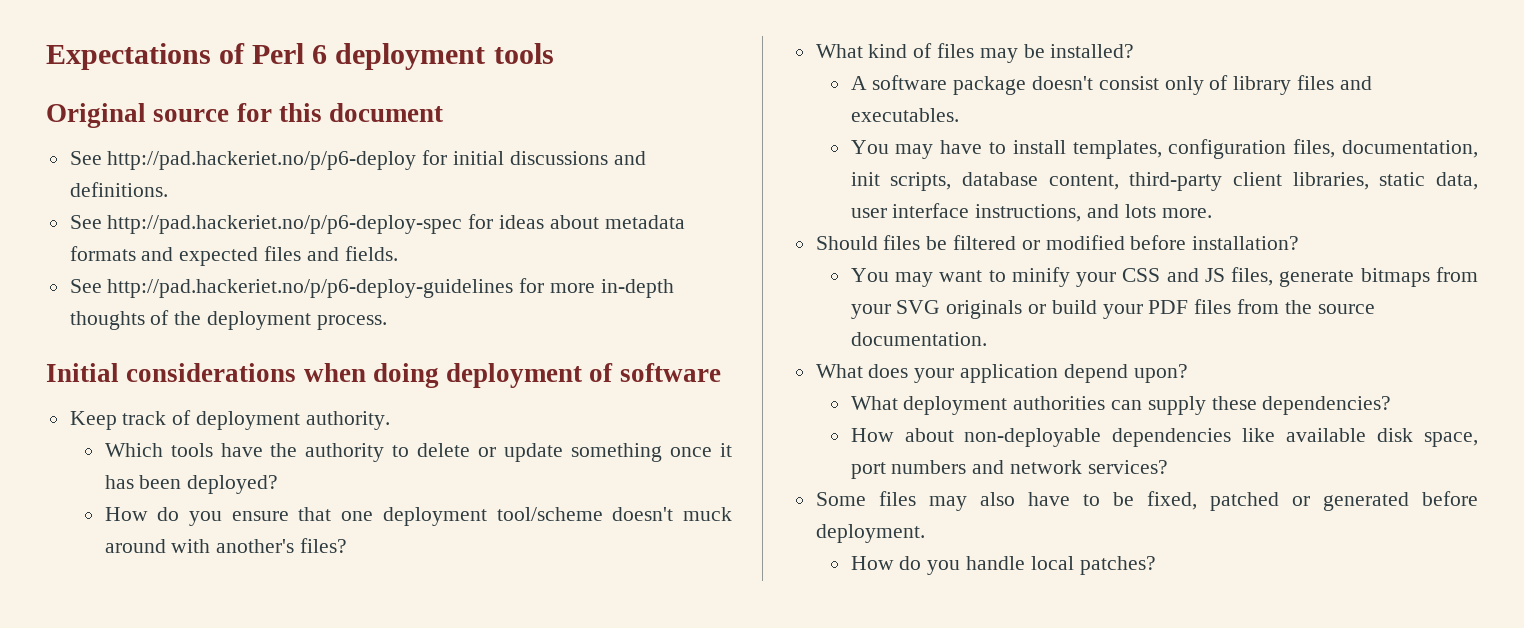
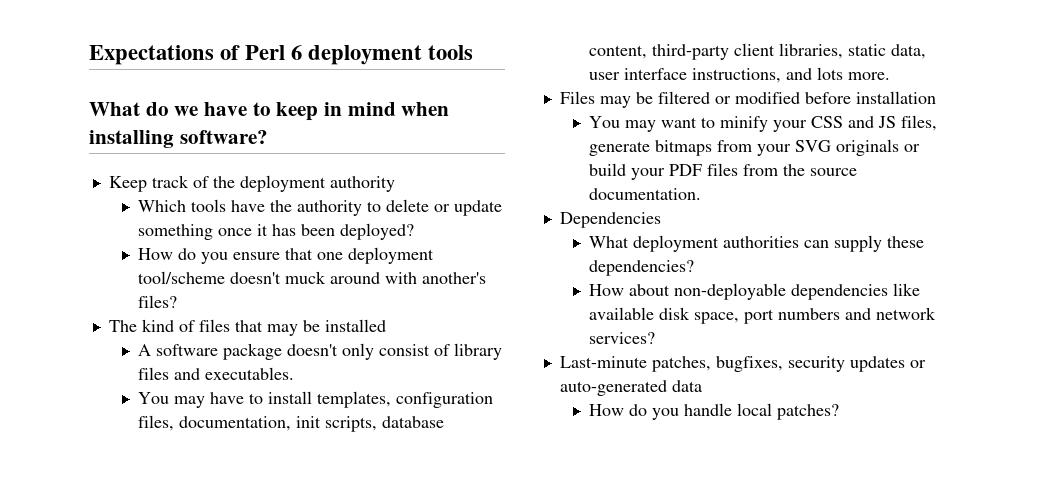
[46,103,444,128] [69,150,646,170] [69,182,168,197] [69,214,685,234] [69,246,398,266] [69,278,674,298] [69,310,387,330] [46,363,721,388] Original source for this document // See http://pad.hackeriet.no/p/p6-deploy for initial discussions and definitions. // See http://pad.hackeriet.no/p/p6-deploy-spec for ideas about metadata formats and expected files and fields. // See http://pad.hackeriet.no/p/p6-deploy-guidelines for more in-depth thoughts of the deployment process. // Initial considerations when doing deployment of software -> [89,102,450,121] [89,130,268,148] What do we have to keep in mind when installing software?
[196,411,390,430] deployment authority. -> [212,175,395,192] the deployment authority
[815,44,863,58] What -> [108,320,137,332] The
[979,44,1135,63] may be installed? -> [234,319,386,336] that may be installed
[1098,76,1204,95] consist only -> [341,343,430,360] only consist
[815,235,921,250] Should files -> [559,91,631,108] Files may
[1192,236,1300,250] installation? -> [855,91,936,104] installation
[815,364,1188,383] What does your application depend upon? -> [559,212,661,228] Dependencies
[815,491,1478,511] [815,524,925,543] Some files may also have to be fixed, patched or generated before deployment. -> [559,356,926,372] [559,380,702,396] Last-minute patches, bugfixes, security updates or auto-generated data

